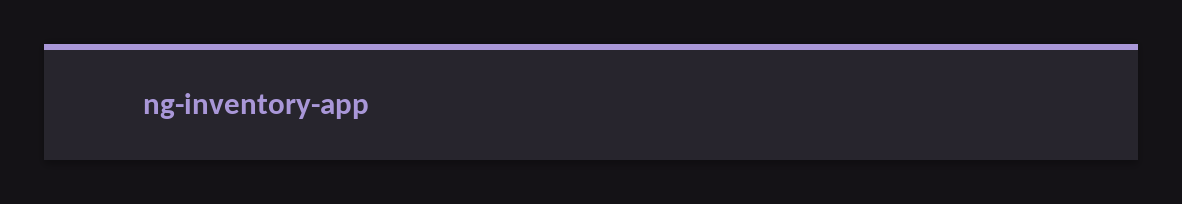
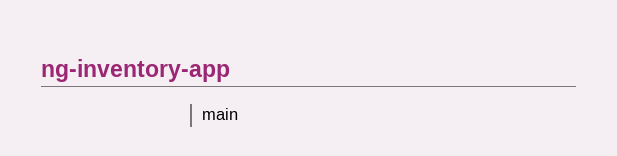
(369, 106) none -> [201,108,238,120] // main

